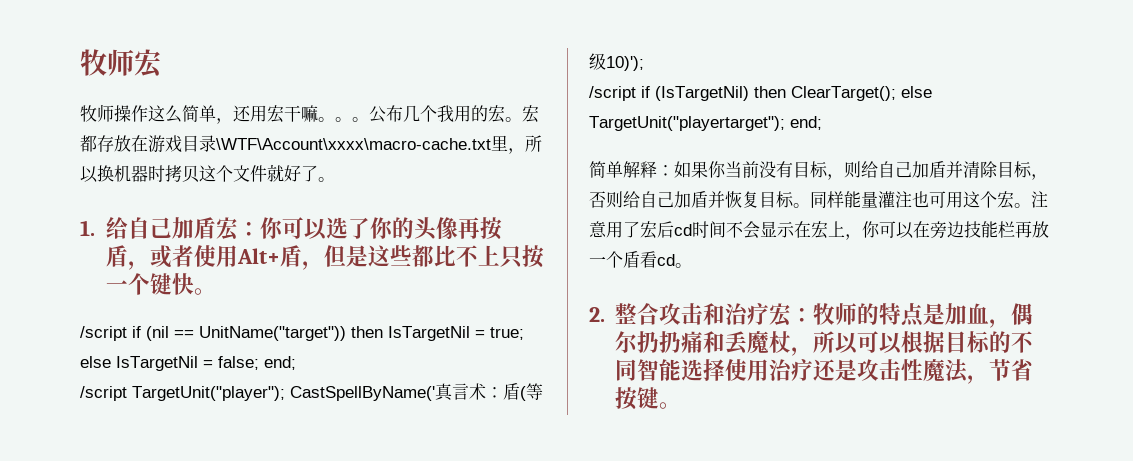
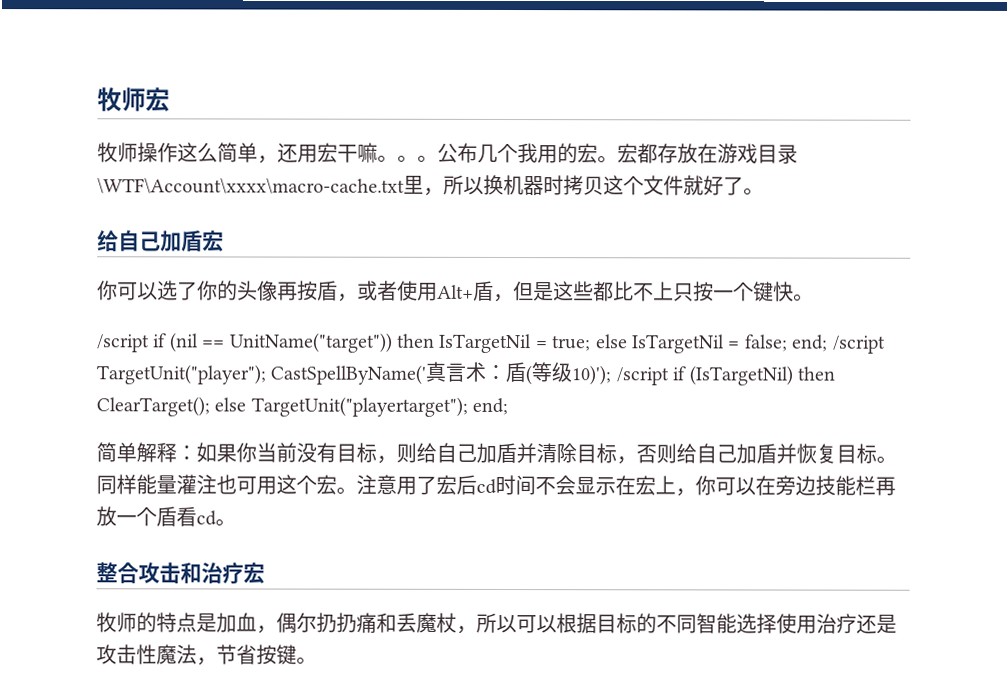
[80,220,95,236] 1. -> (764, 191) none
[237,222,260,236] ： -> (224, 241) //
(296, 363) // -> (829, 343) none
(644, 63) // -> (612, 375) none
[589,307,605,322] 2. -> (236, 522) none
[790,308,813,322] ： -> (265, 573) //

